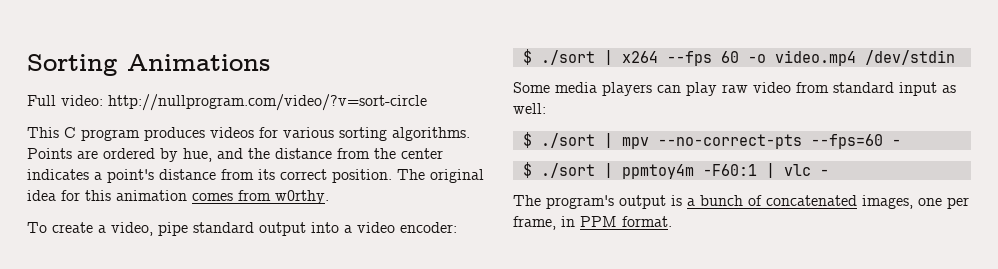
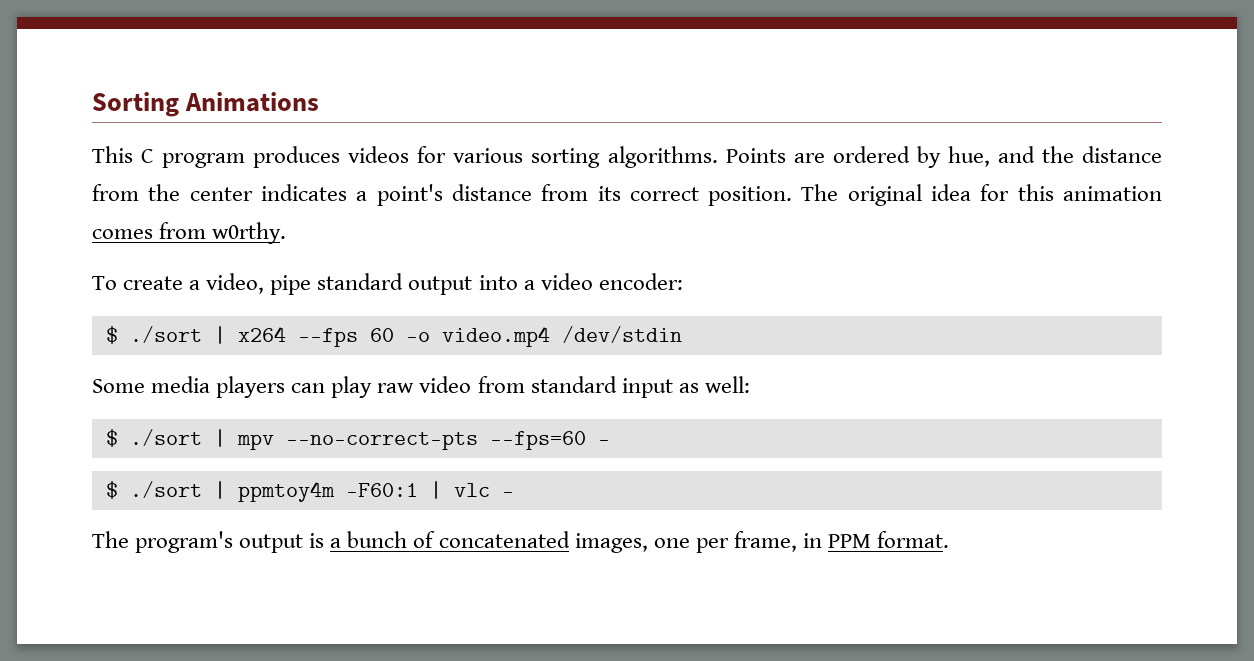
[27,94,427,111] // Full video: http://nullprogram.com/video/?v=sort-circle -> (320, 102) none

